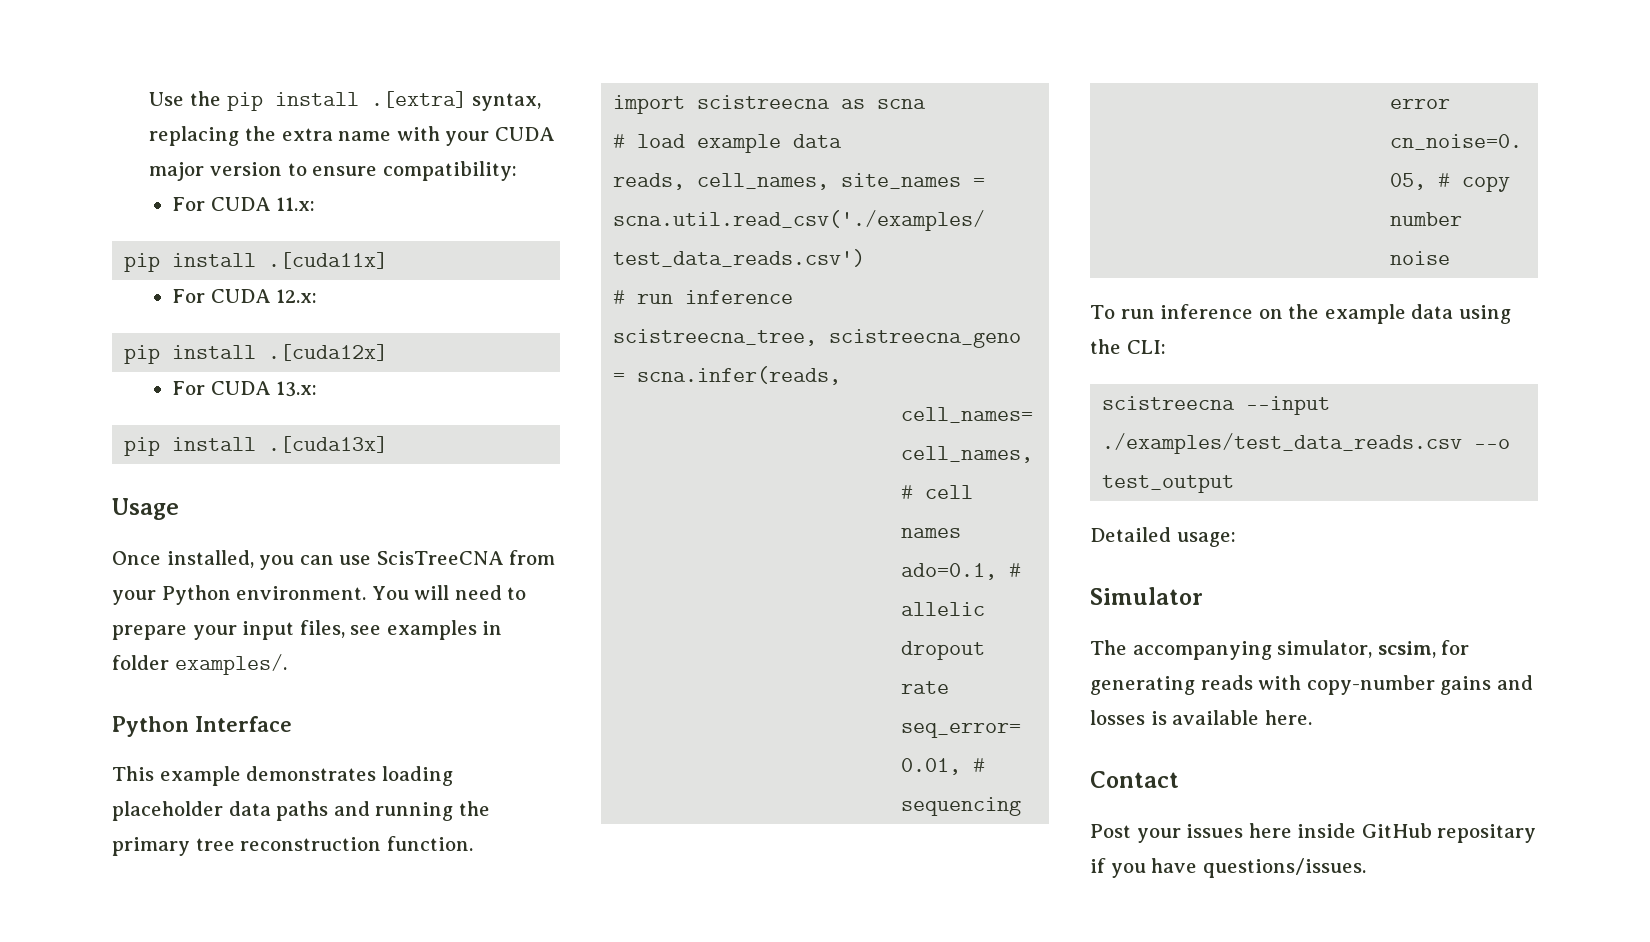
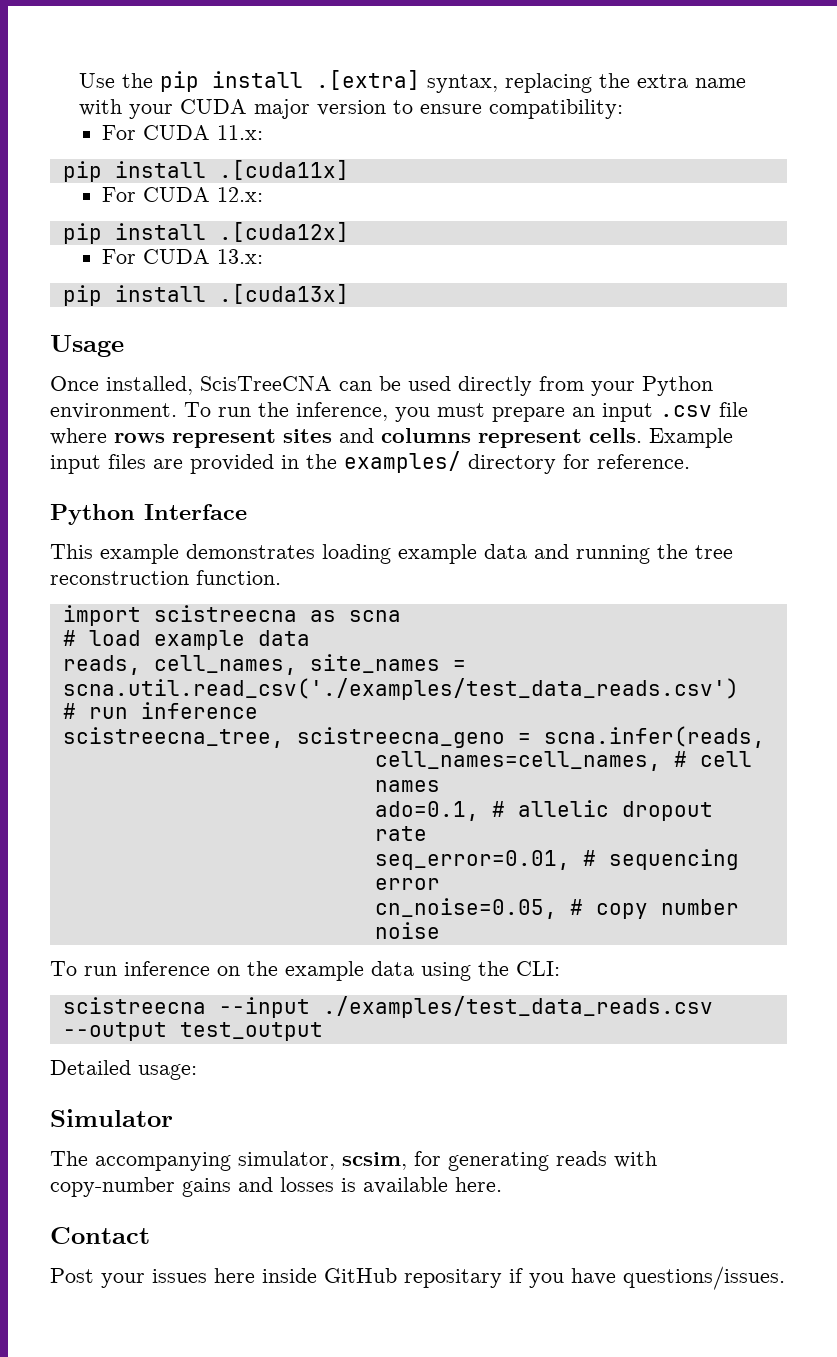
[259,550,556,570] [112,585,527,605] [112,620,503,640] [112,654,287,675] you can use ScisTreeCNA from your Python environment. You will need to prepare your input files, see examples in folder examples/. -> [200,376,713,396] [50,402,748,422] [50,428,733,448] [50,451,690,474] ScisTreeCNA can be used directly from your Python environment. To run the inference, you must prepare an input .csv file where rows represent sites and columns represent cells. Example input files are provided in the examples/ directory for reference.
[112,801,329,821] placeholder data paths -> [398,544,527,564] example data
[112,837,190,856] primary -> (688, 551) none
[1474,439,1511,449] --o -> [62,1022,167,1041] --output

